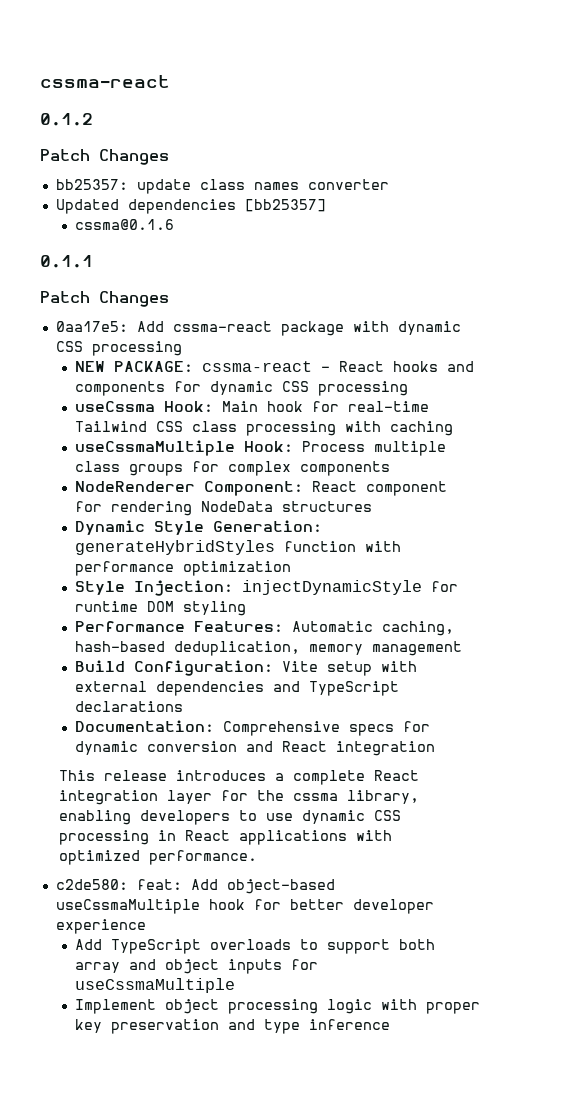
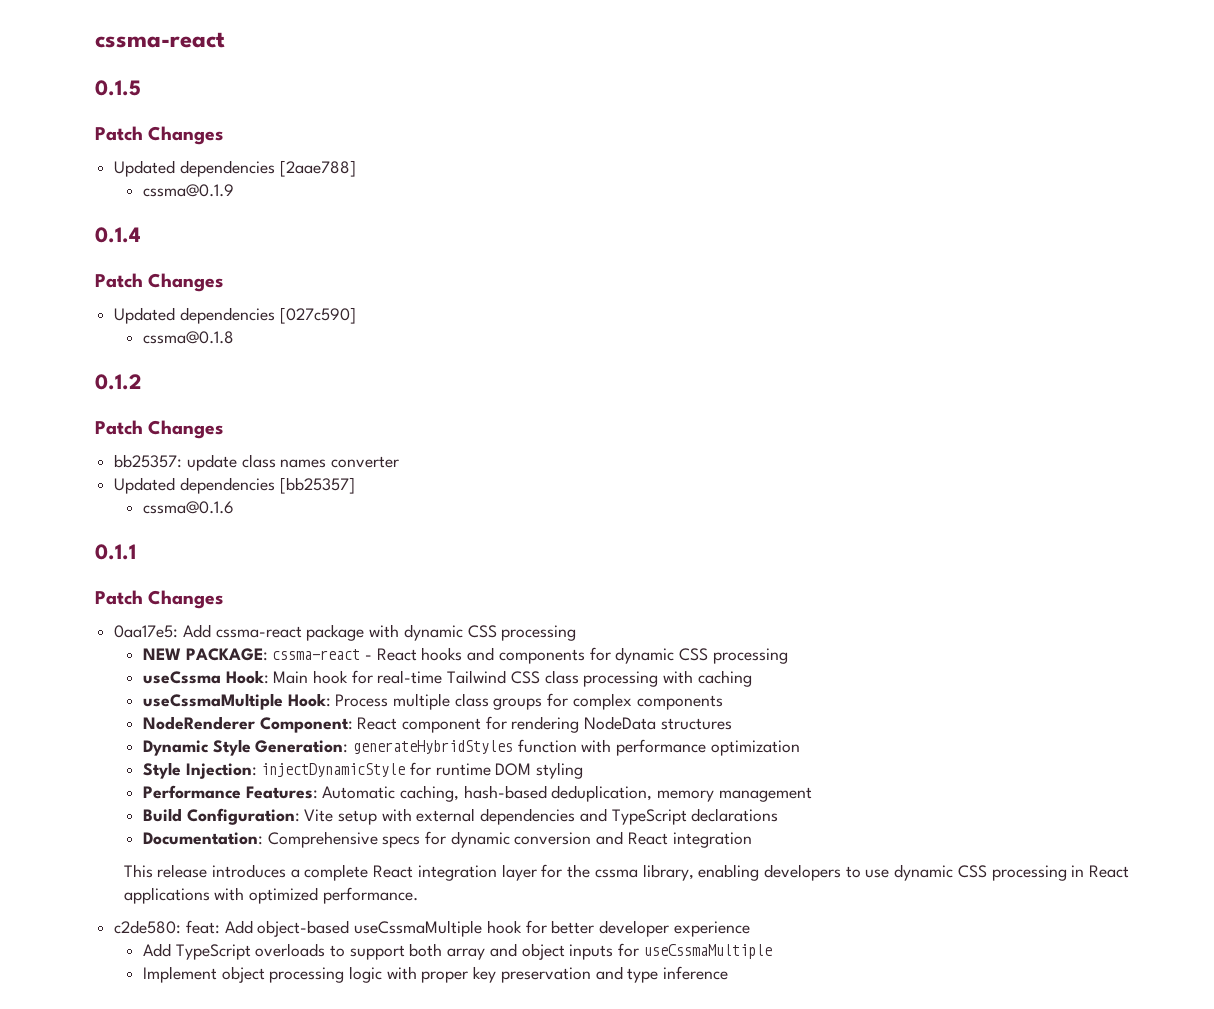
[40,75,170,88] cssma-react -> [95,32,225,48] [95,80,141,96] [95,126,224,145] [114,160,356,177] [142,184,234,197] [95,227,141,243] [95,273,224,292] [114,307,356,324] [142,331,234,344] cssma-react // 0.1.5 // Patch Changes // Updated dependencies [2aae788] // cssma@0.1.9 // 0.1.4 // Patch Changes // Updated dependencies [027c590] // cssma@0.1.8

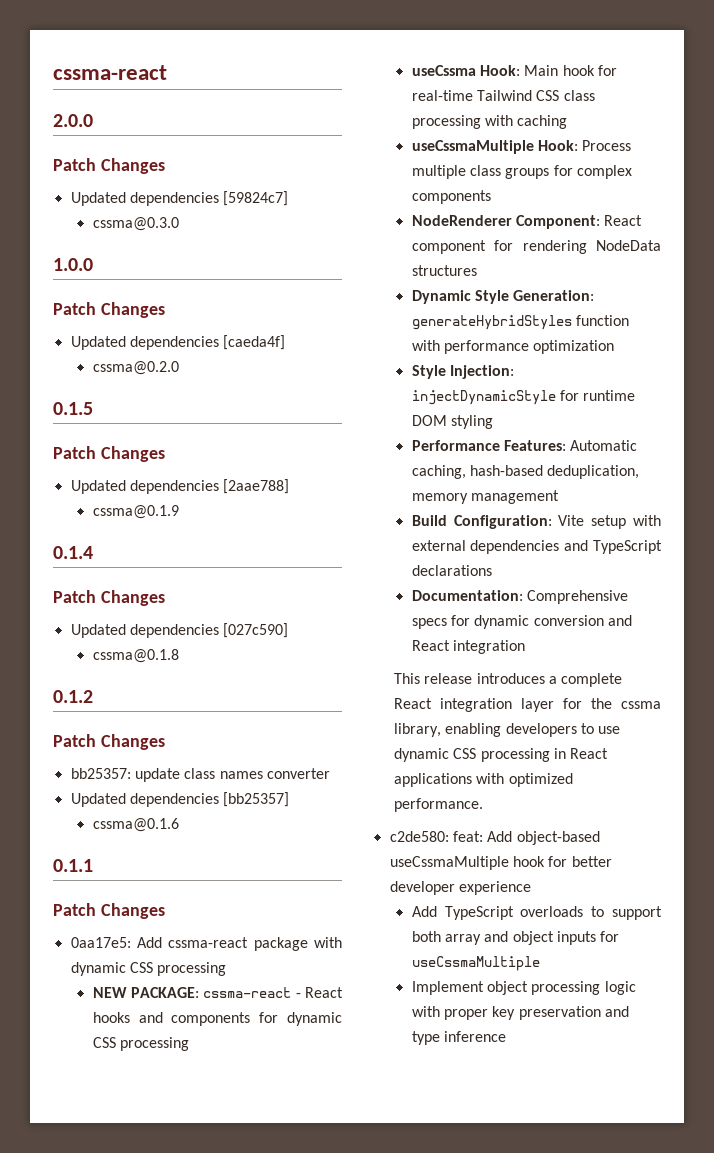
[95,32,225,48] cssma-react -> [53,65,167,80] [53,114,93,127] [53,158,165,174] [70,191,289,206] [92,217,179,231] [53,258,93,271] [53,302,165,318] [70,335,286,350] [92,361,179,375] cssma-react // 2.0.0 // Patch Changes // Updated dependencies [59824c7] // cssma@0.3.0 // 1.0.0 // Patch Changes // Updated dependencies [caeda4f] // cssma@0.2.0

